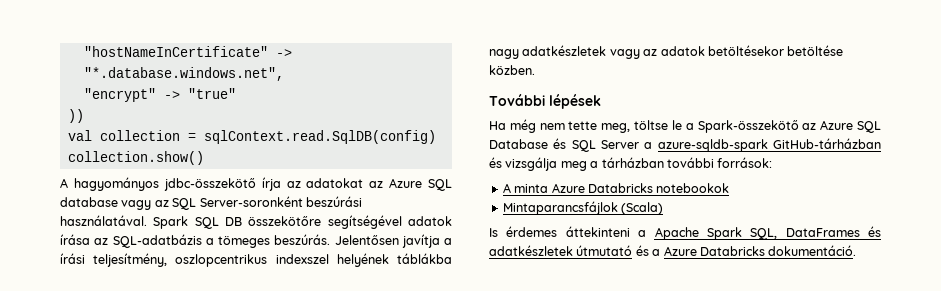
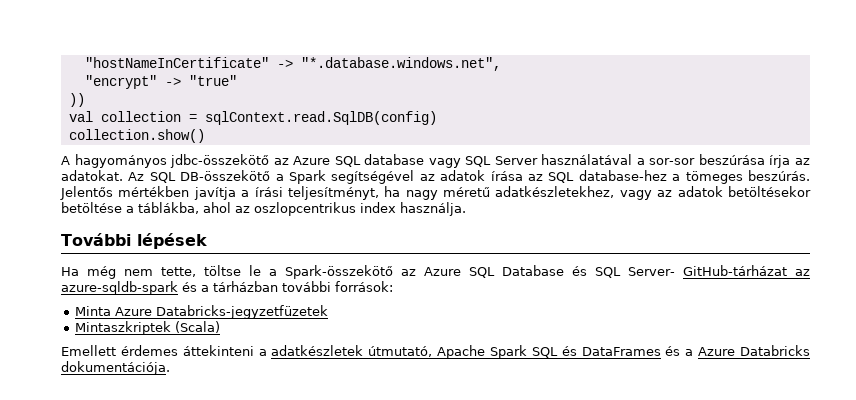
[261,177,364,191] írja az adatokat -> (270, 161) none
[154,196,362,210] [60,215,402,229] az SQL Server-soronként beszúrási használatával. Spark SQL DB összekötőre segítségével -> [465,154,810,168] [61,170,435,184] SQL Server használatával a sor-sor beszúrása írja az adatokat. Az SQL DB-összekötő a Spark segítségével az
[112,234,202,248] SQL-adatbázis -> [548,170,667,183] SQL database-hez
[334,235,399,245] Jelentősen -> [60,186,190,200] Jelentős mértékben
[93,253,452,267] [489,45,607,59] teljesítmény, oszlopcentrikus indexszel helyének táblákba nagy adatkészletek -> [287,186,615,200] teljesítményt, ha nagy méretű adatkészletekhez,
[489,65,535,75] közben. -> [126,202,466,216] a táblákba, ahol az oszlopcentrikus index használja.
[568,121,631,133] tette meg, -> [161,267,196,277] tette,
[601,138,881,152] [489,157,773,171] [502,183,730,193] [502,201,618,215] Server a azure-sqldb-spark GitHub-tárházban és vizsgálja meg a tárházban további források: // A minta Azure Databricks notebookok // Mintaparancsfájlok -> [628,265,810,276] [61,281,393,295] [74,305,328,319] [74,321,171,335] Server- GitHub-tárházat az azure-sqldb-spark és a tárházban további források: // Minta Azure Databricks-jegyzetfüzetek // Mintaszkriptek
[489,228,498,237] Is -> [61,345,116,356] Emellett
[654,226,881,240] [489,245,633,256] Apache Spark SQL, DataFrames és adatkészletek útmutató -> [271,345,661,359] adatkészletek útmutató, Apache Spark SQL és DataFrames
[768,245,857,256] dokumentáció. -> [61,361,170,375] dokumentációja.

